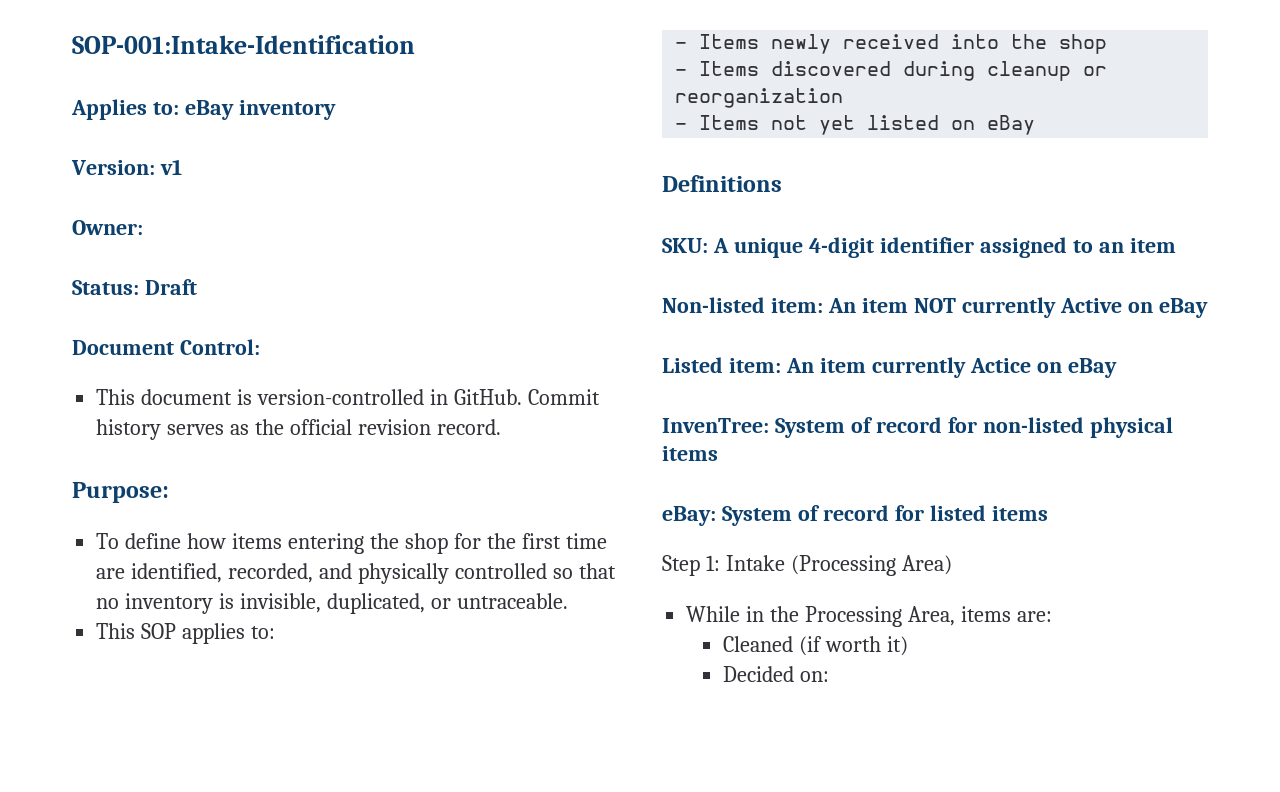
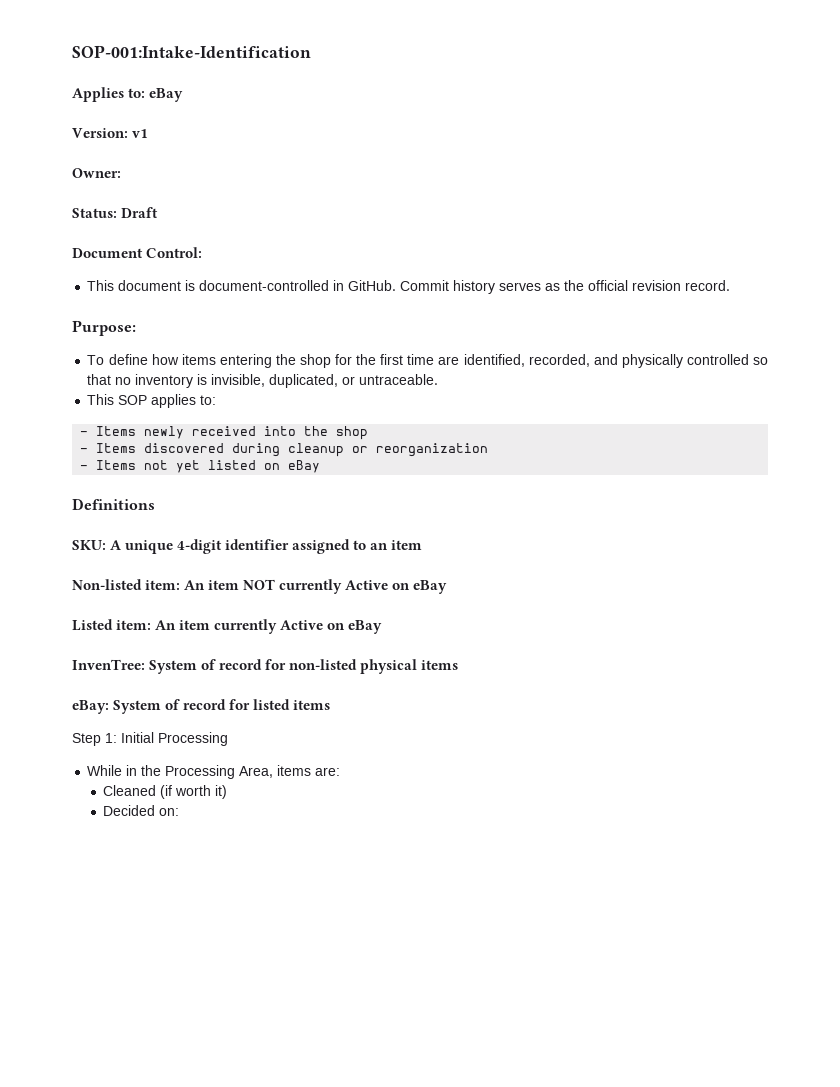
[238,100,336,120] inventory -> (184, 95) none
[257,389,425,405] version-controlled -> [199,280,330,291] document-controlled
[969,358,1031,373] Actice -> [280,620,324,630] Active
[725,555,952,576] Intake (Processing Area) -> [121,732,228,746] Initial Processing

